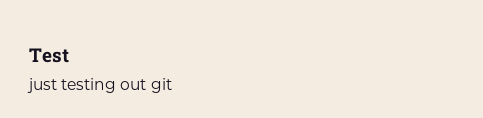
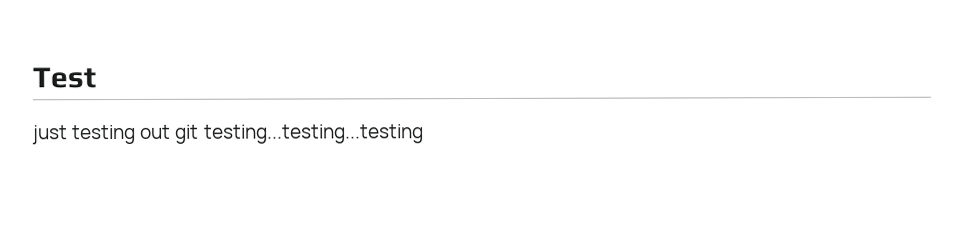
(172, 85) none -> [203,124,424,144] testing...testing...testing

